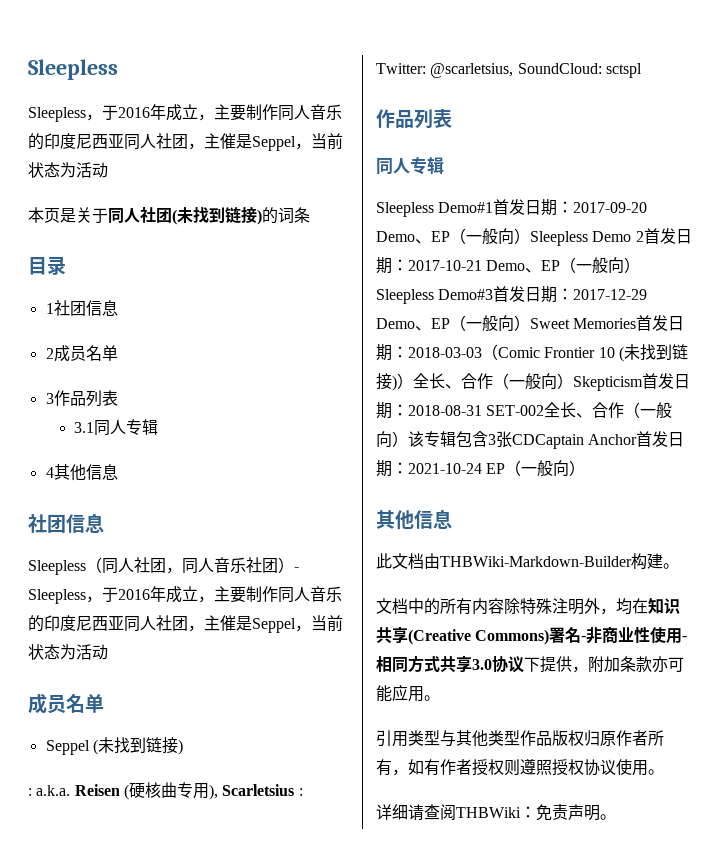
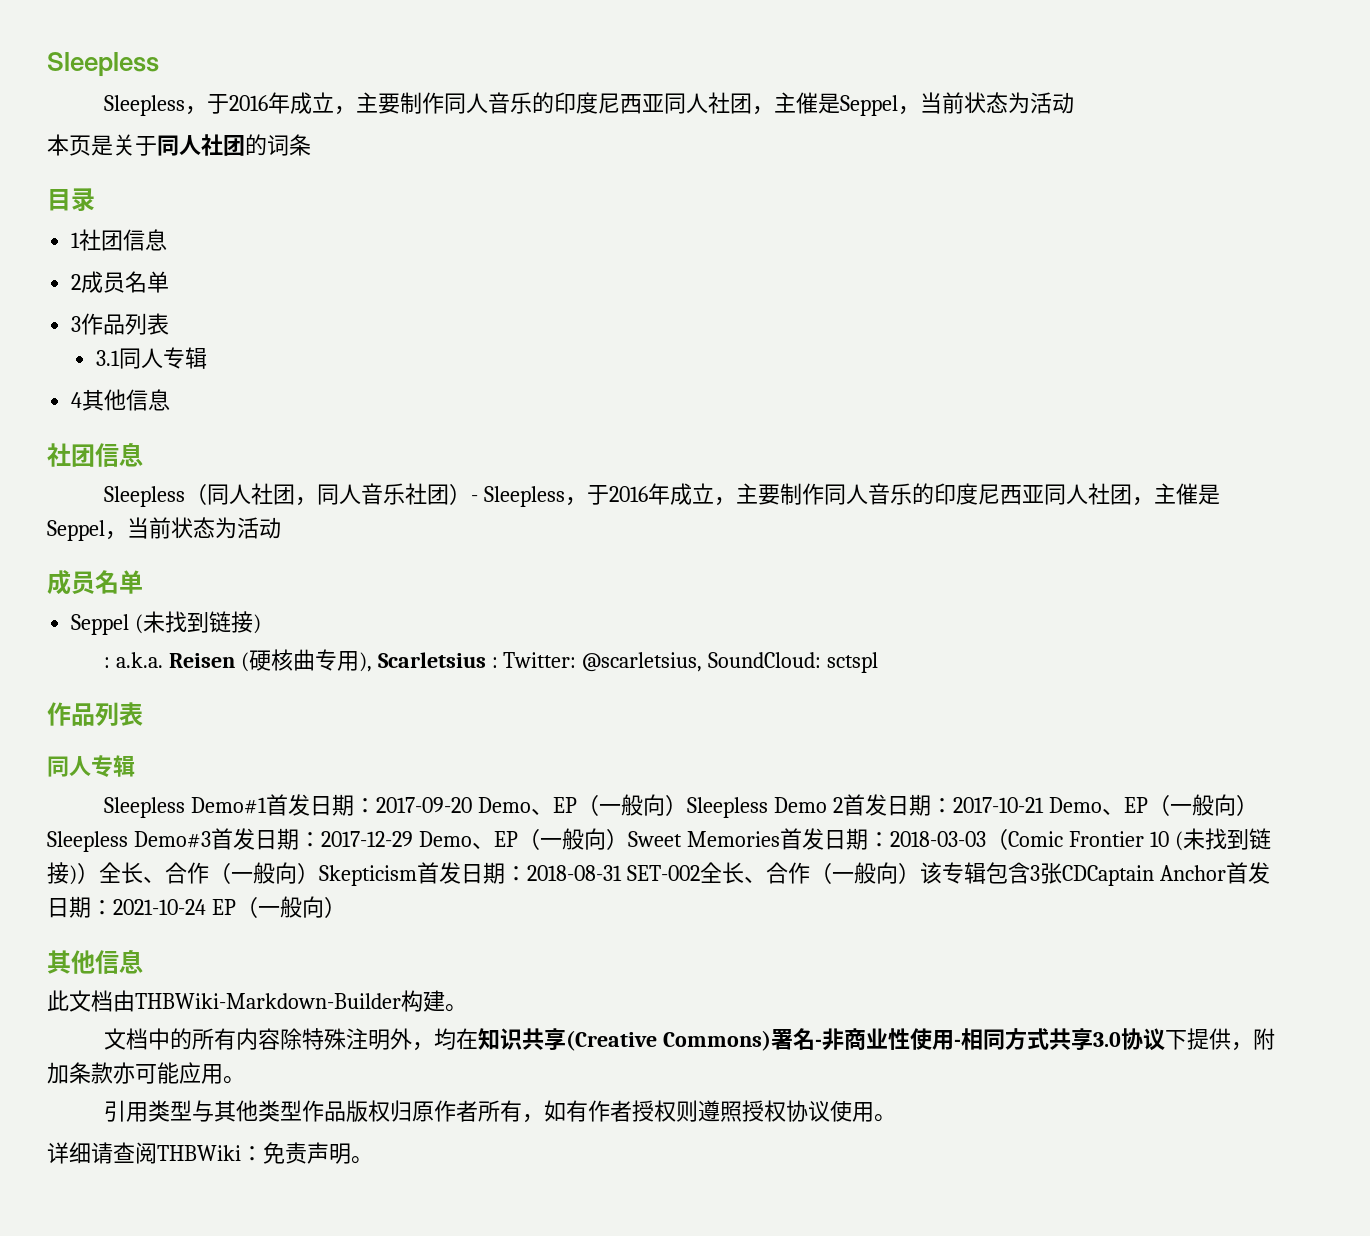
[172,206,262,225] (未找到链接) -> (245, 145) none

